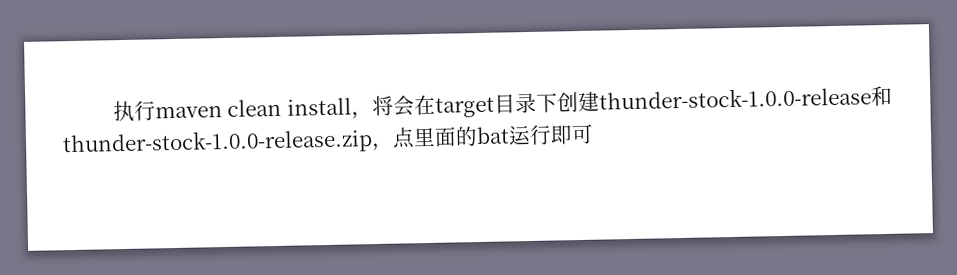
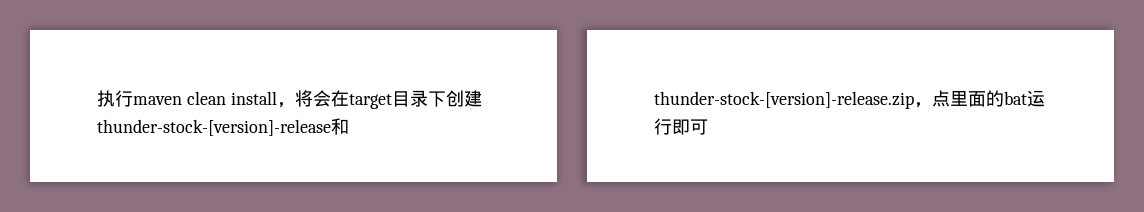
[598,85,893,110] [62,128,373,158] thunder-stock-1.0.0-release和thunder-stock-1.0.0-release.zip -> [97,118,349,136] [654,91,914,109] thunder-stock-[version]-release和thunder-stock-[version]-release.zip

